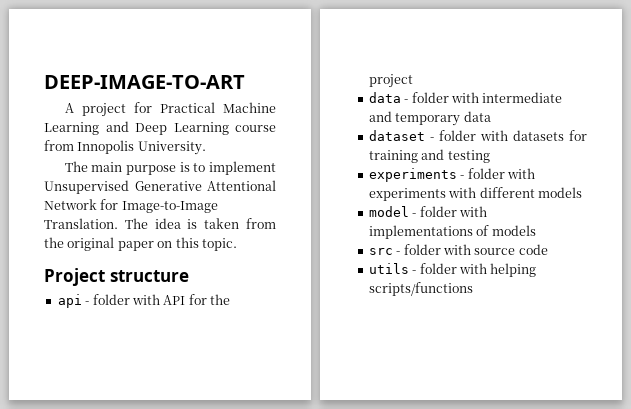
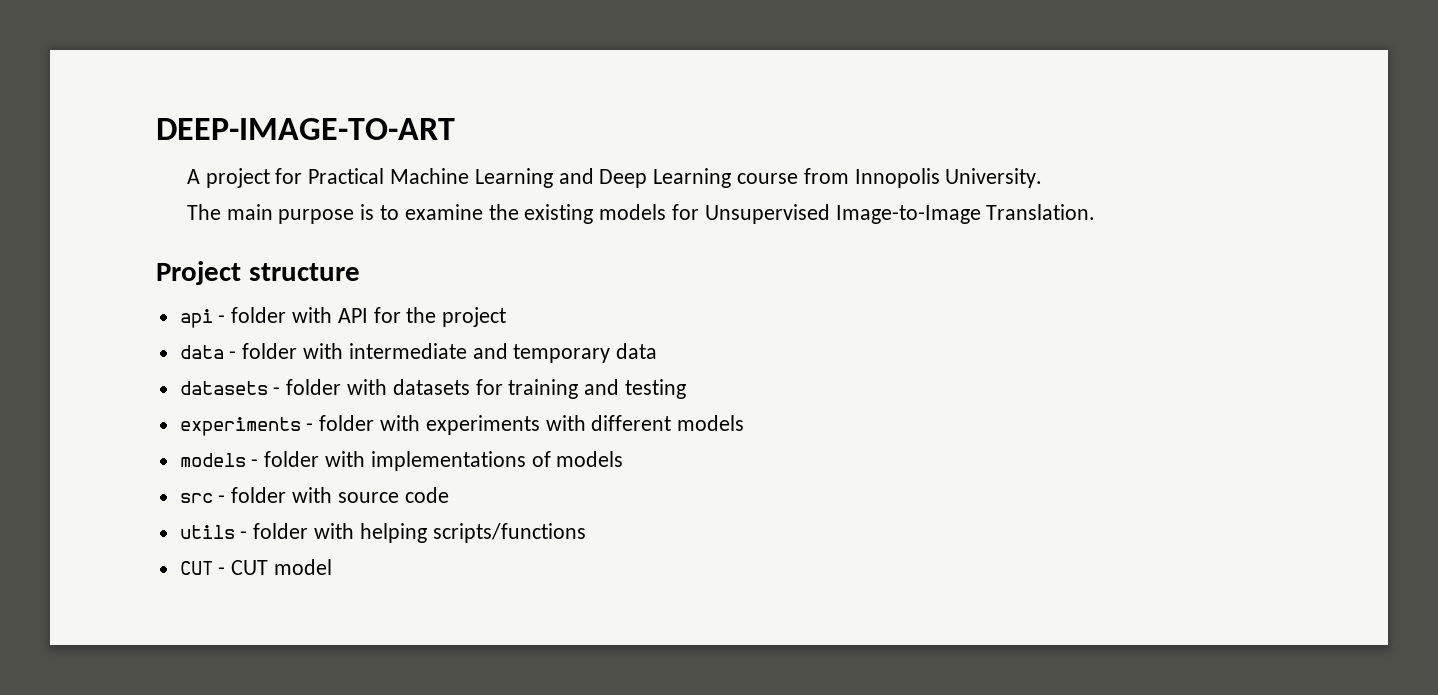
[209,161,276,175] [44,180,276,194] [44,199,218,213] [44,218,276,229] [44,237,237,251] implement Unsupervised Generative Attentional Network for Image-to-Image Translation. The idea is taken from the original paper on this topic. -> [404,204,1096,224] examine the existing models for Unsupervised Image-to-Image Translation.
[368,130,425,141] dataset -> [179,381,268,395] datasets
[368,206,409,217] model -> [179,453,246,467] models
(473, 289) none -> [179,559,333,575] // CUT - CUT model

